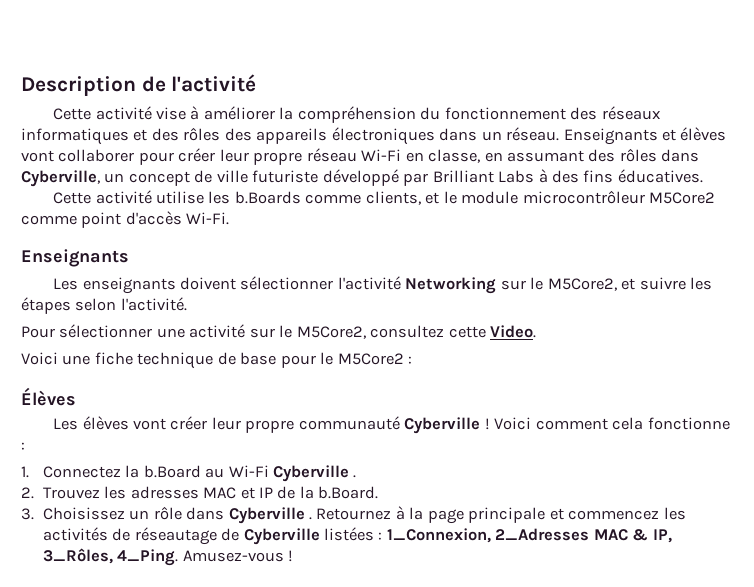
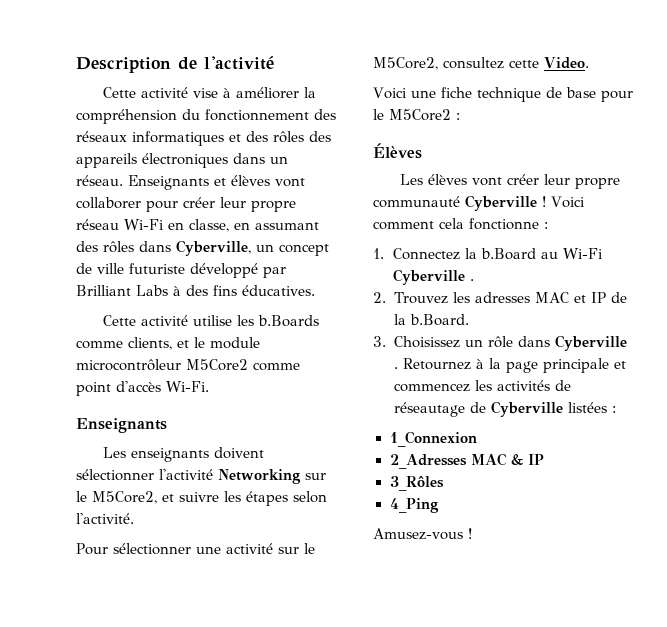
[386,528,491,543] 1_Connexion, -> [389,431,477,447] // 1_Connexion //
[652,529,672,543] [42,548,179,566] IP, 3_Rôles, 4_Ping. -> [527,454,544,465] [389,476,444,491] [389,498,439,513] IP // 3_Rôles // 4_Ping //

